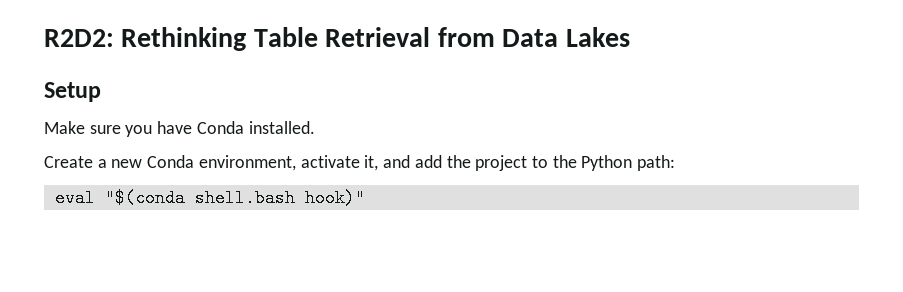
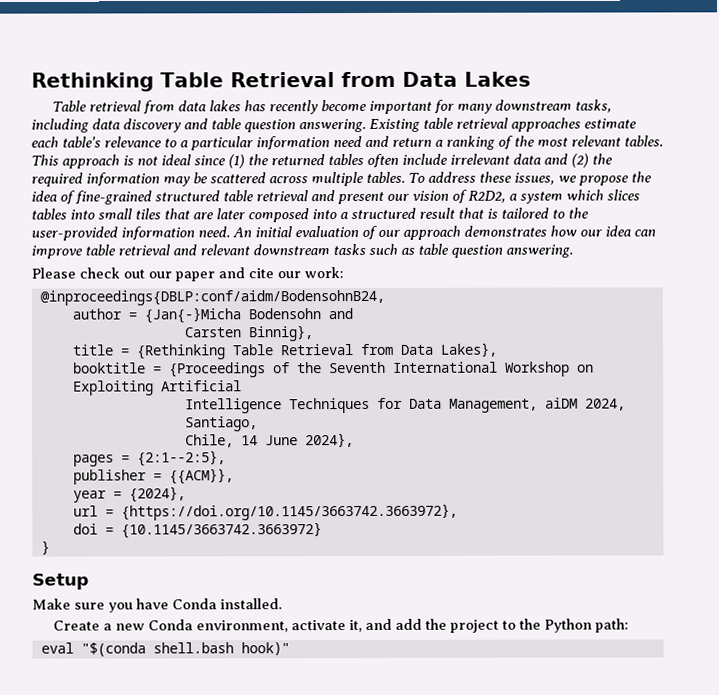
[44,29,114,47] R2D2: -> (31, 82) none
(630, 37) none -> [51,99,612,115] [31,117,637,133] [31,135,663,151] [31,153,613,169] [31,171,652,187] [31,189,640,205] [31,207,589,223] [31,225,656,241] [31,243,573,259] [31,267,344,282] [39,289,385,306] [71,307,353,324] [183,325,313,342] [71,342,498,360] [72,361,594,378] [72,380,242,396] [184,397,626,414] [184,416,258,432] [184,433,354,448] [72,450,226,467] [72,468,234,485] [72,486,186,503] [72,503,458,521] [72,522,322,539] [40,540,50,555] // Table retrieval from data lakes has recently become important for many downstream tasks, including data discovery and table question answering. Existing table retrieval approaches estimate each table's relevance to a particular information need and return a ranking of the most relevant tables. This approach is not ideal since (1) the returned tables often include irrelevant data and (2) the required information may be scattered across multiple tables. To address these issues, we propose the idea of fine-grained structured table retrieval and present our vision of R2D2, a system which slices tables into small tiles that are later composed into a structured result that is tailored to the user-provided information need. An initial evaluation of our approach demonstrates how our idea can improve table retrieval and relevant downstream tasks such as table question answering. // Please check out our paper and cite our work: // @inproceedings{DBLP:conf/aidm/BodensohnB24, // author = {Jan{-}Micha Bodensohn and // Carsten Binnig}, // title = {Rethinking Table Retrieval from Data Lakes}, // booktitle = {Proceedings of the Seventh International Workshop on Exploiting Artificial // Intelligence Techniques for Data Management, aiDM 2024, Santiago, // Chile, 14 June 2024}, // pages = {2:1--2:5}, // publisher = {{ACM}}, // year = {2024}, // url = {https://doi.org/10.1145/3663742.3663972}, // doi = {10.1145/3663742.3663972} // }

